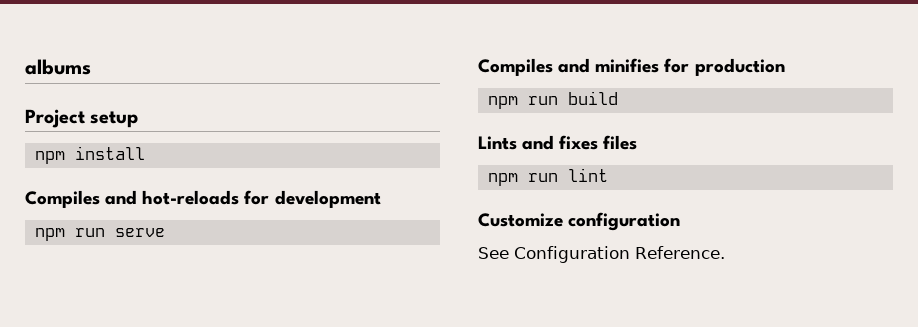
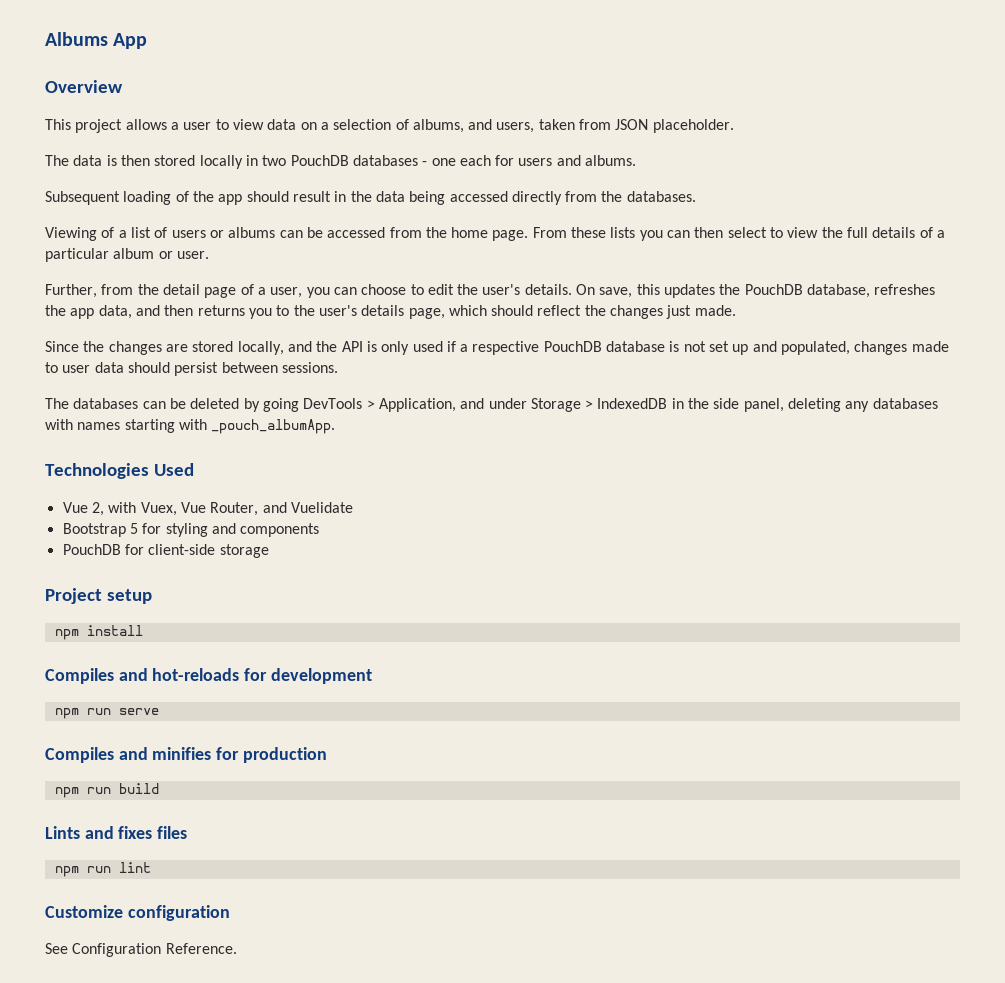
[25,59,91,75] albums -> [45,32,148,49] [45,80,123,93] [45,119,734,133] [45,155,637,169] [45,191,696,205] [45,227,945,241] [45,248,209,262] [45,284,936,298] [45,305,736,319] [45,341,949,355] [45,362,338,376] [45,398,938,412] [45,419,336,434] [45,463,194,479] [62,502,353,516] [62,523,320,537] [62,544,269,558] Albums App // Overview // This project allows a user to view data on a selection of albums, and users, taken from JSON placeholder. // The data is then stored locally in two PouchDB databases - one each for users and albums. // Subsequent loading of the app should result in the data being accessed directly from the databases. // Viewing of a list of users or albums can be accessed from the home page. From these lists you can then select to view the full details of a particular album or user. // Further, from the detail page of a user, you can choose to edit the user's details. On save, this updates the PouchDB database, refreshes the app data, and then returns you to the user's details page, which should reflect the changes just made. // Since the changes are stored locally, and the API is only used if a respective PouchDB database is not set up and populated, changes made to user data should persist between sessions. // The databases can be deleted by going DevTools > Application, and under Storage > IndexedDB in the side panel, deleting any databases with names starting with _pouch_albumApp. // Technologies Used // Vue 2, with Vuex, Vue Router, and Vuelidate // Bootstrap 5 for styling and components // PouchDB for client-side storage

